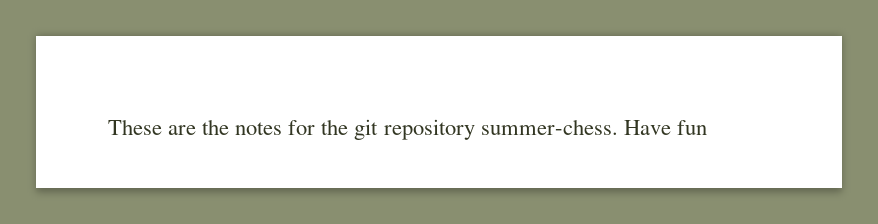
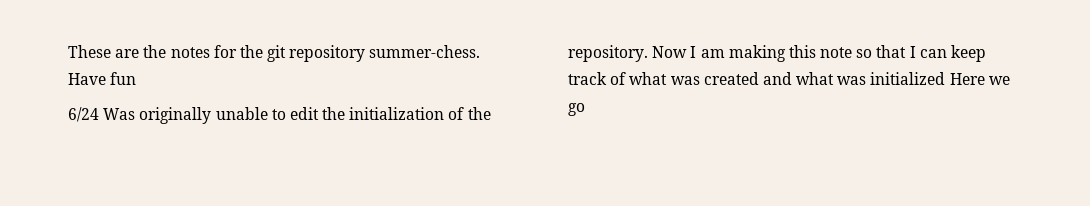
(707, 127) none -> [68,107,491,124] [568,45,987,62] [568,72,1010,85] [568,103,585,116] // 6/24 Was originally unable to edit the initialization of the repository. Now I am making this note so that I can keep track of what was created and what was initialized Here we go

